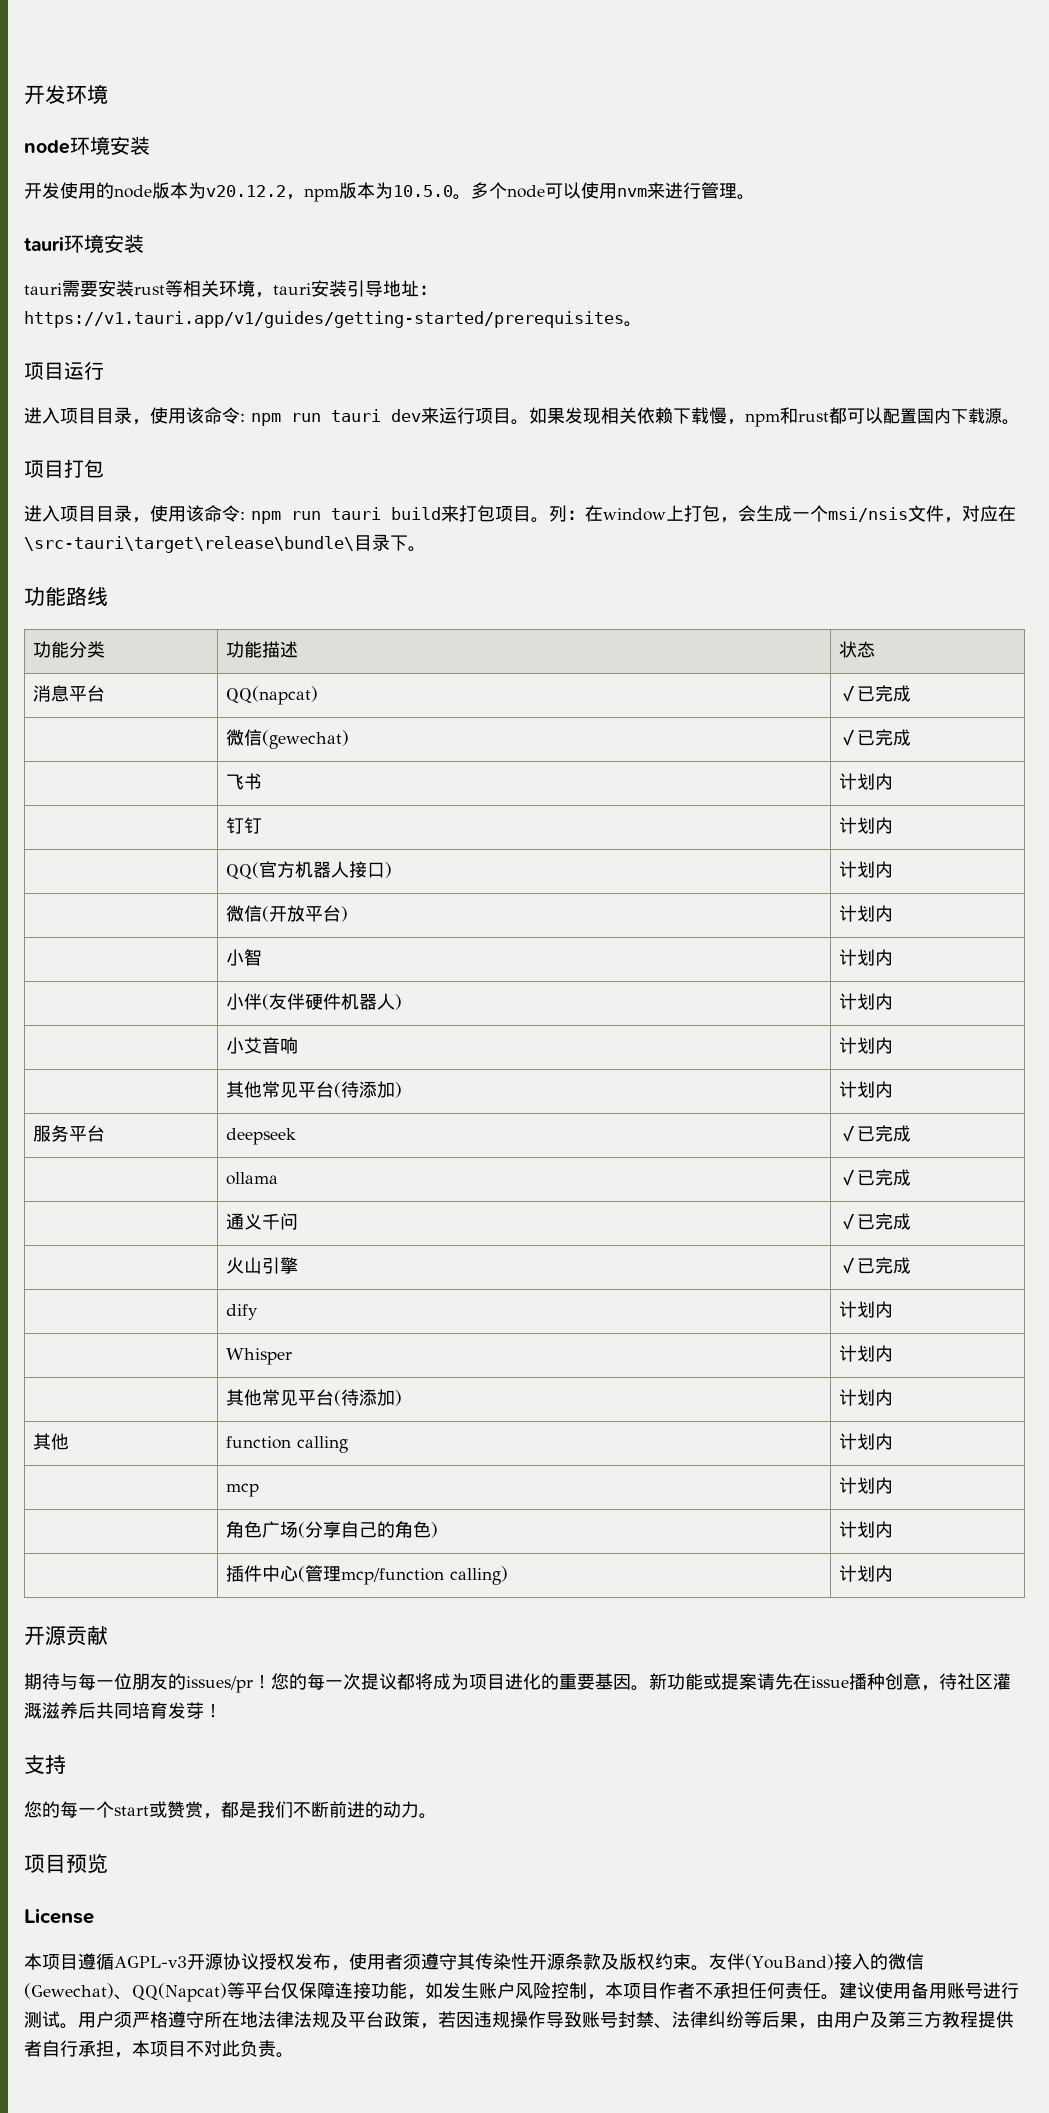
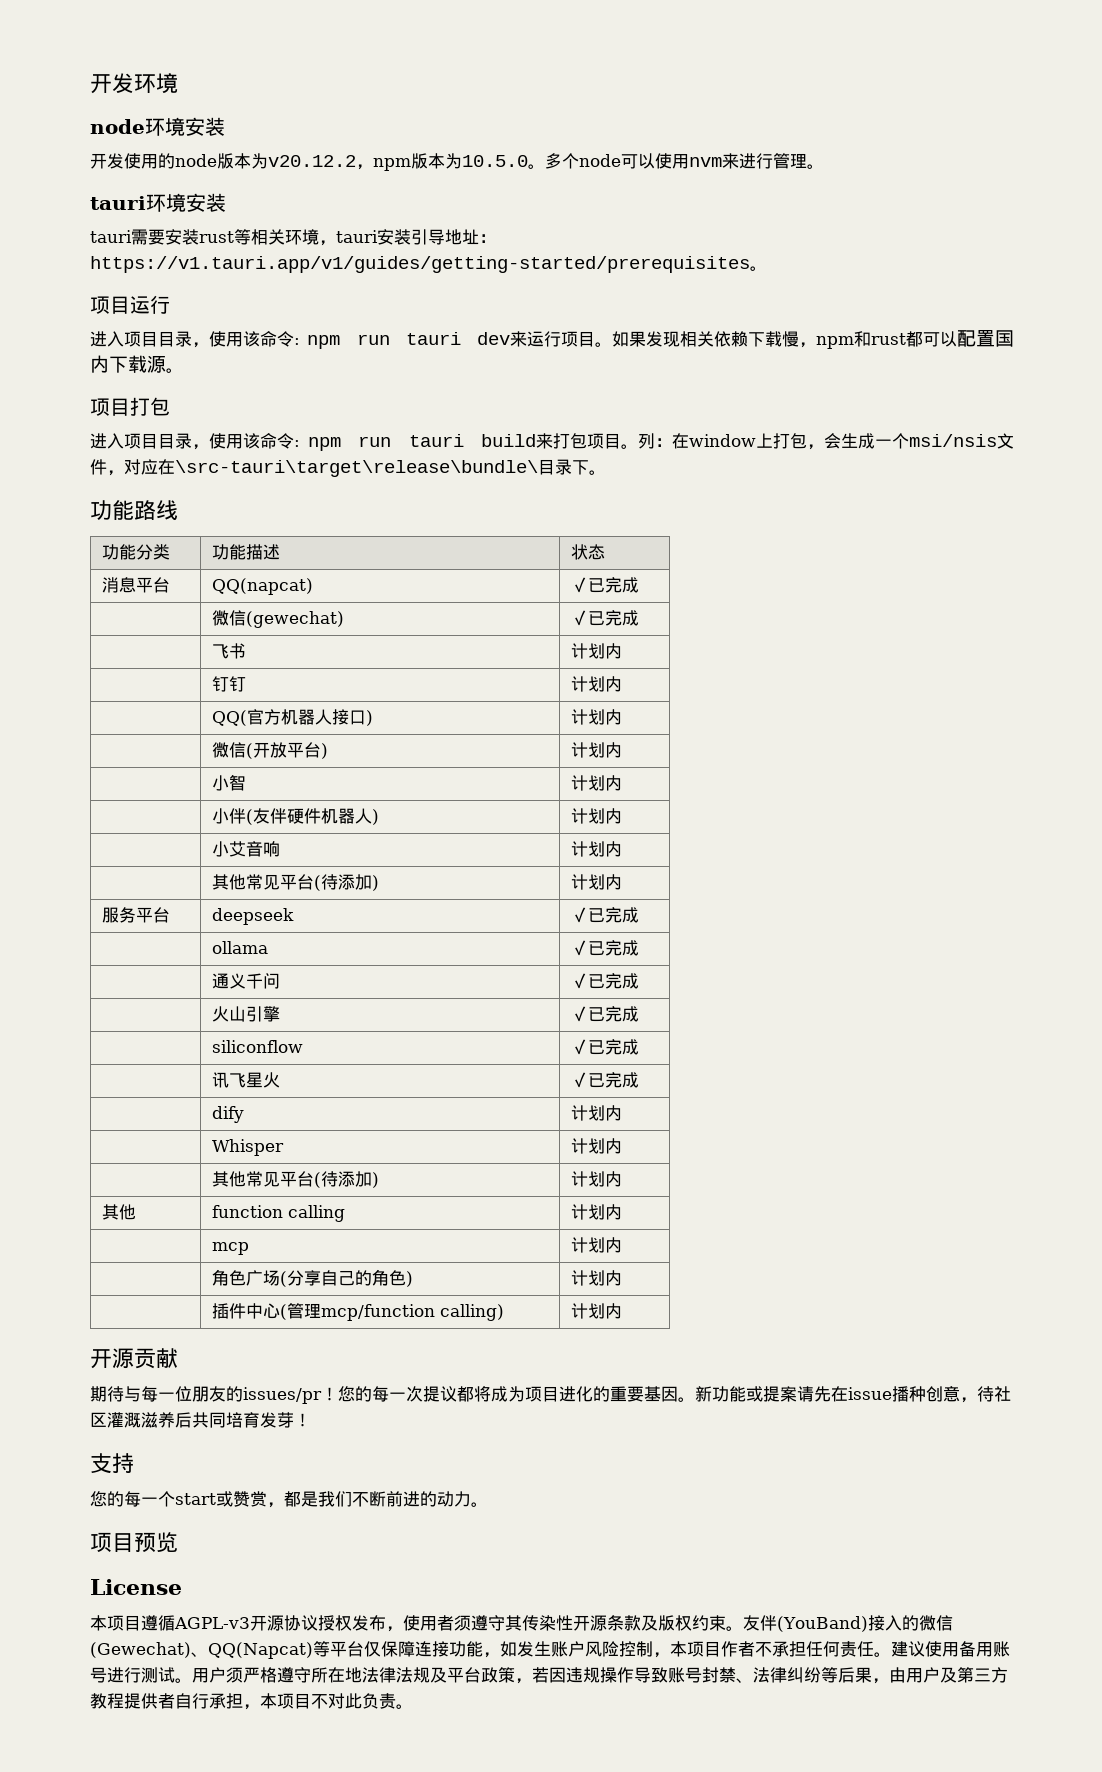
(911, 1265) none -> [211,1040,303,1053] [570,1039,639,1055] [211,1072,280,1088] [570,1072,639,1088] // | siliconflow | ✓已完成 // | 讯飞星火 | ✓已完成

